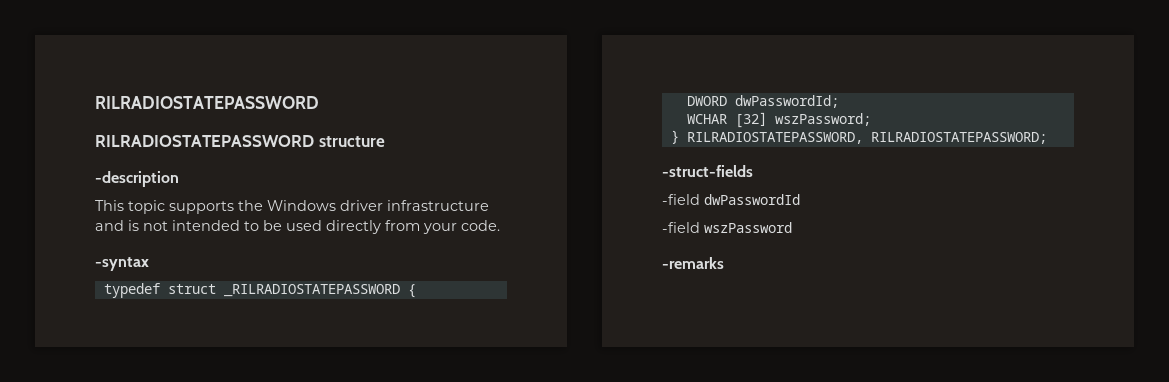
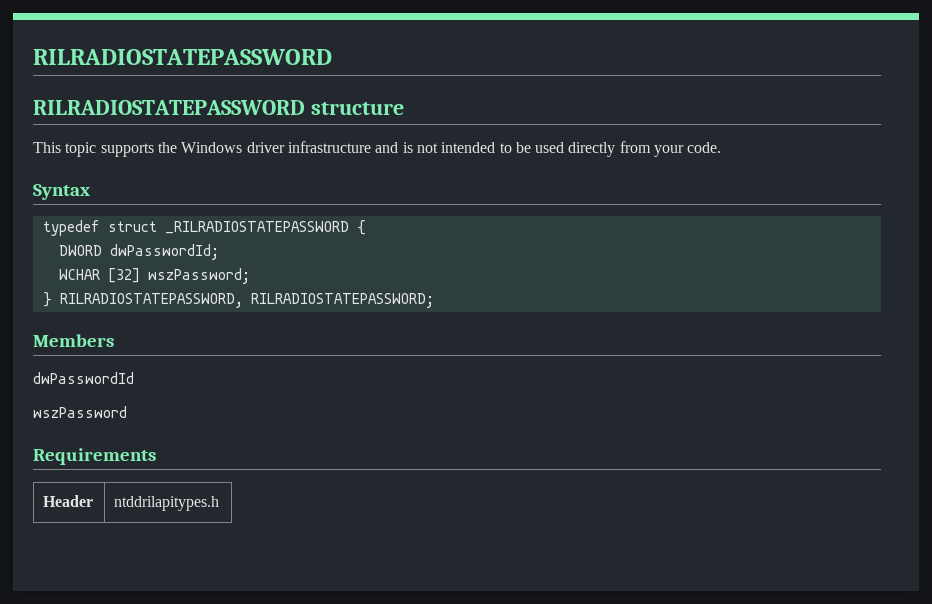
[95,171,179,187] // -description -> (404, 108) none
[95,257,149,271] -syntax -> [33,184,90,200] Syntax
[662,165,753,177] [662,194,700,205] -struct-fields // -field -> [33,334,114,347] Members //
[662,222,700,233] -field -> (134, 378) none
[662,257,724,269] -remarks -> [33,448,156,465] [43,495,94,507] [114,496,220,511] Requirements // Header | ntddrilapitypes.h

